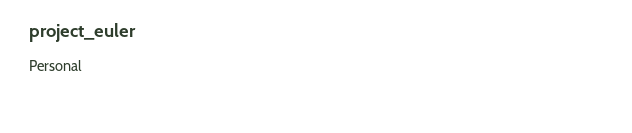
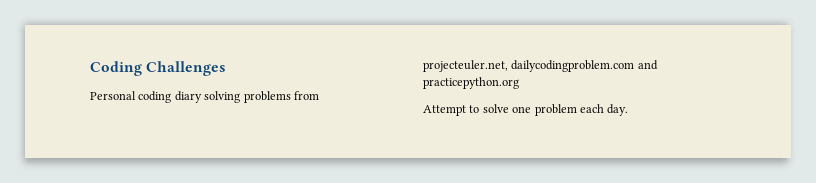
[29,23,136,42] project_euler -> [90,61,227,76] Coding Challenges
(82, 65) none -> [138,91,319,103] [423,60,658,72] [423,77,519,89] [423,104,629,116] coding diary solving problems from projecteuler.net, dailycodingproblem.com and practicepython.org // Attempt to solve one problem each day.

